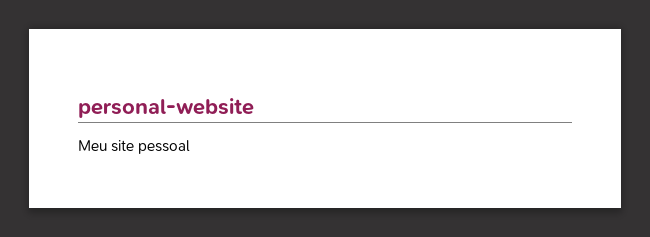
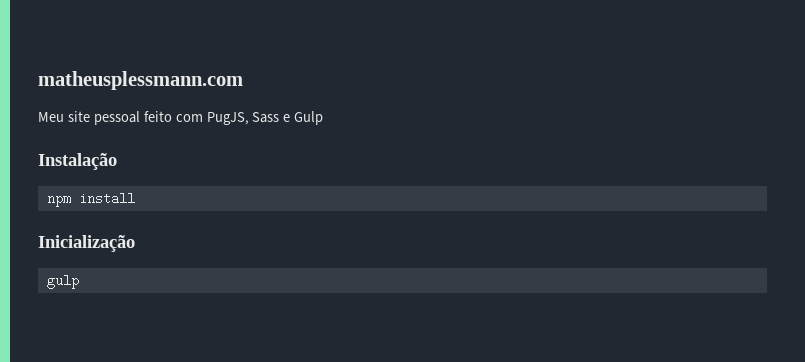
[78,98,254,118] personal-website -> [38,71,243,90] matheusplessmann.com
(191, 147) none -> [143,111,324,125] [38,153,117,170] [46,192,135,207] [38,235,135,252] [46,275,79,289] feito com PugJS, Sass e Gulp // Instalação // npm install // Inicialização // gulp

